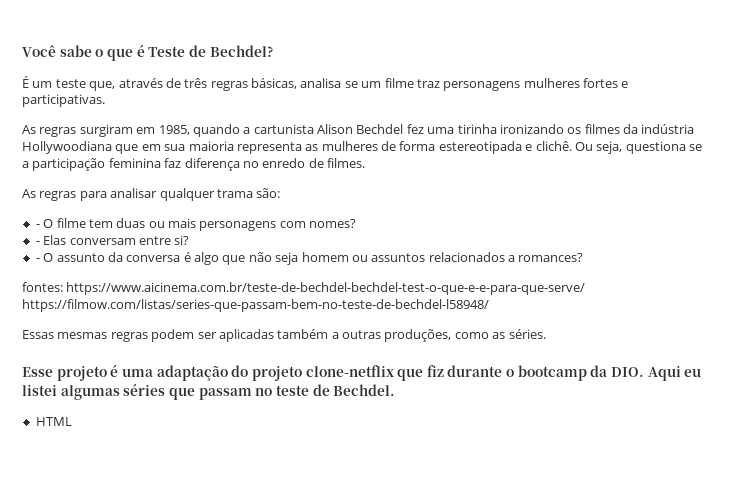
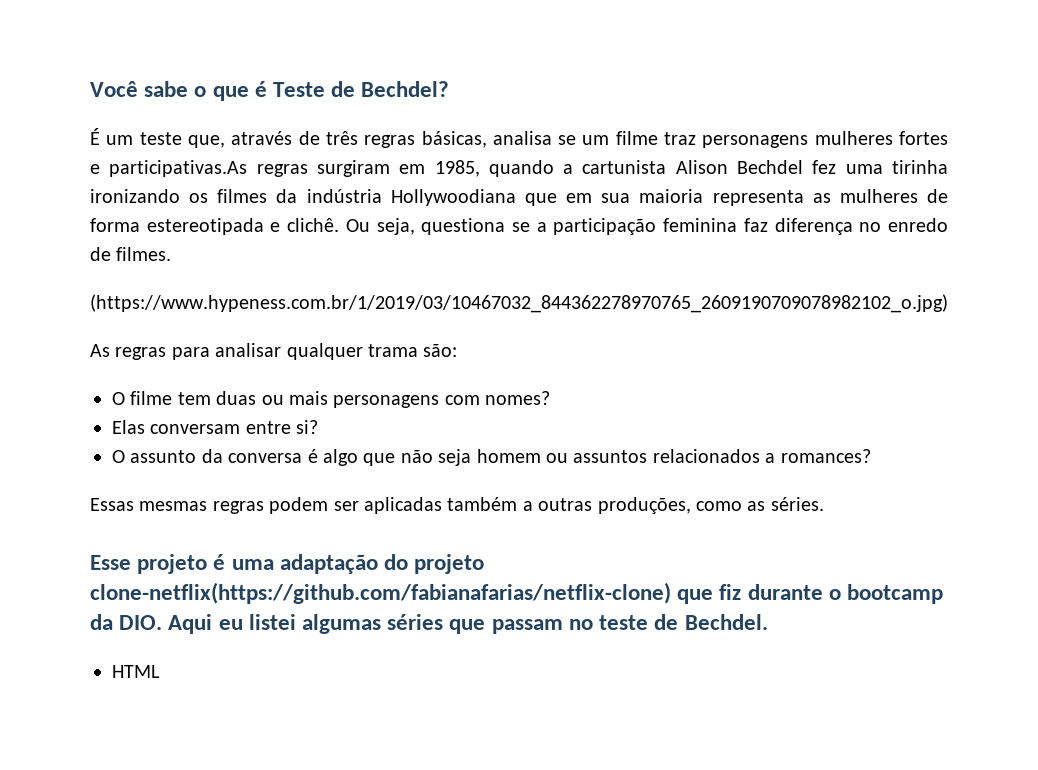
[22,94,105,107] [22,125,36,134] participativas. // As -> [109,160,248,177] participativas.As
(365, 163) none -> [90,294,948,313] // (https://www.hypeness.com.br/1/2019/03/10467032_844362278970765_2609190709078982102_o.jpg)
[35,224,40,228] - -> (458, 350) none
[35,241,40,245] - -> (551, 398) none
[35,258,40,262] - -> (319, 427) none
[22,282,586,295] [22,299,489,312] // fontes: https://www.aicinema.com.br/teste-de-bechdel-bechdel-test-o-que-e-e-para-que-serve/ https://filmow.com/listas/series-que-passam-bem-no-teste-de-bechdel-l58948/ -> (871, 456) none
[305,365,394,377] clone-netflix -> [90,582,671,604] clone-netflix(https://github.com/fabianafarias/netflix-clone)

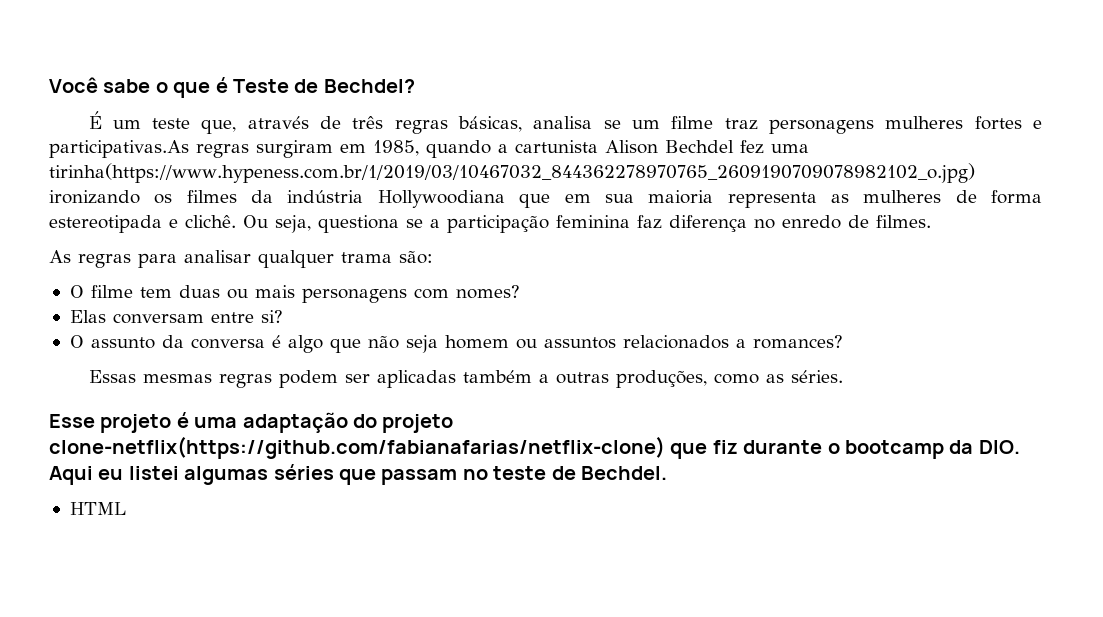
[891,160,948,174] tirinha -> [49,163,975,183] tirinha(https://www.hypeness.com.br/1/2019/03/10467032_844362278970765_2609190709078982102_o.jpg)
[90,294,948,313] // (https://www.hypeness.com.br/1/2019/03/10467032_844362278970765_2609190709078982102_o.jpg) -> (931, 221) none

